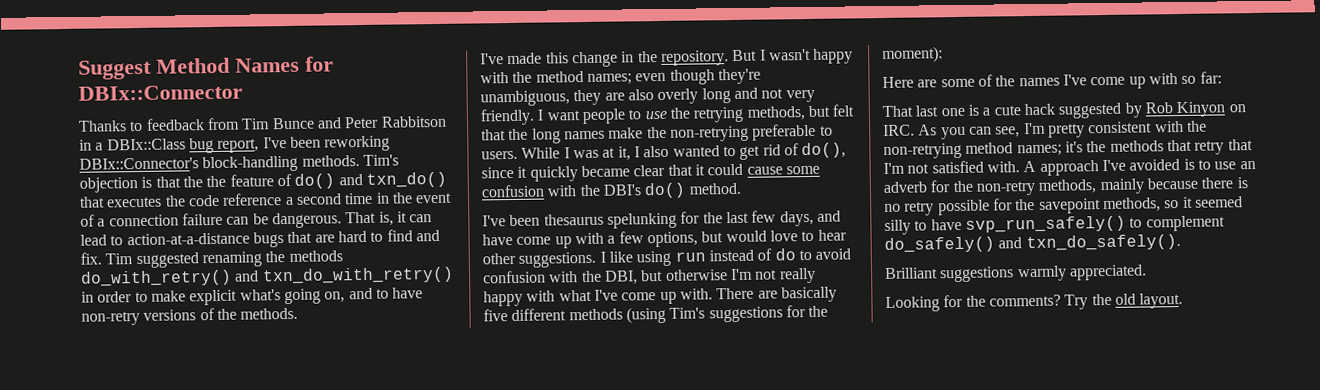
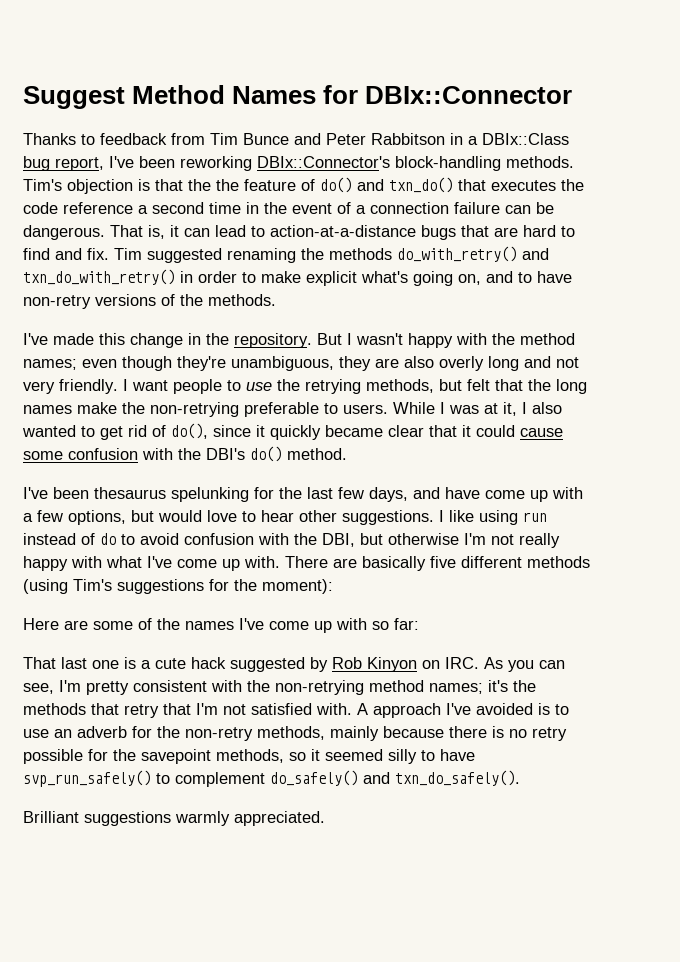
[885,292,1184,312] // Looking for the comments? Try the old layout. -> (325, 818) none

